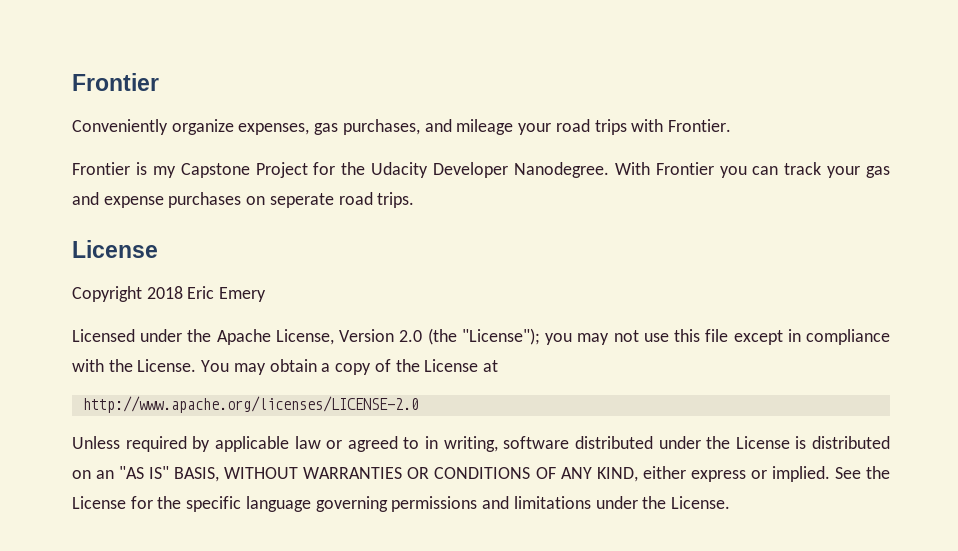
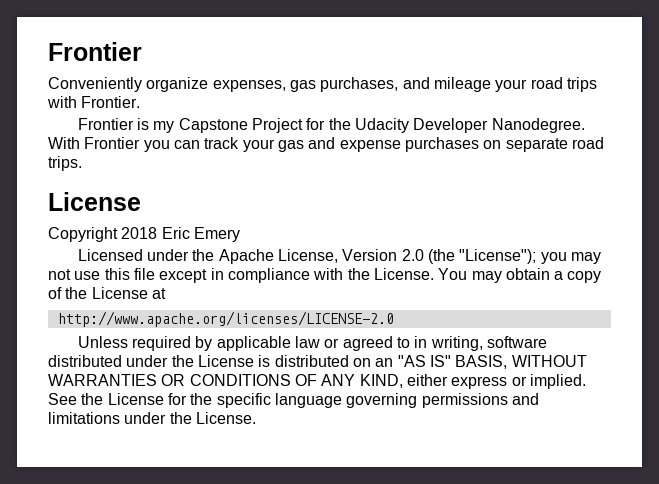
[269,193,334,208] seperate -> [505,138,568,152] separate

